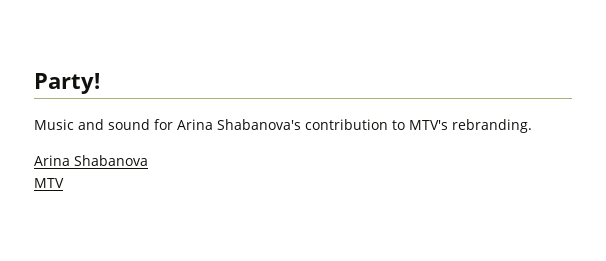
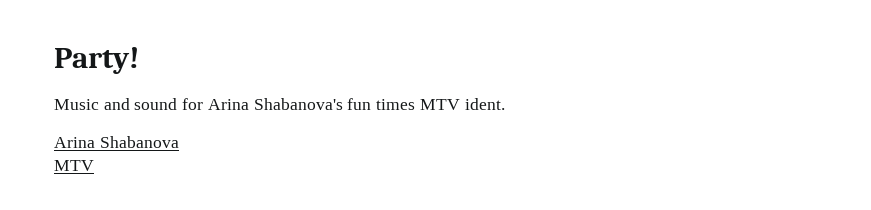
[305,119,532,133] contribution to MTV's rebranding. -> [347,98,505,110] fun times MTV ident.

